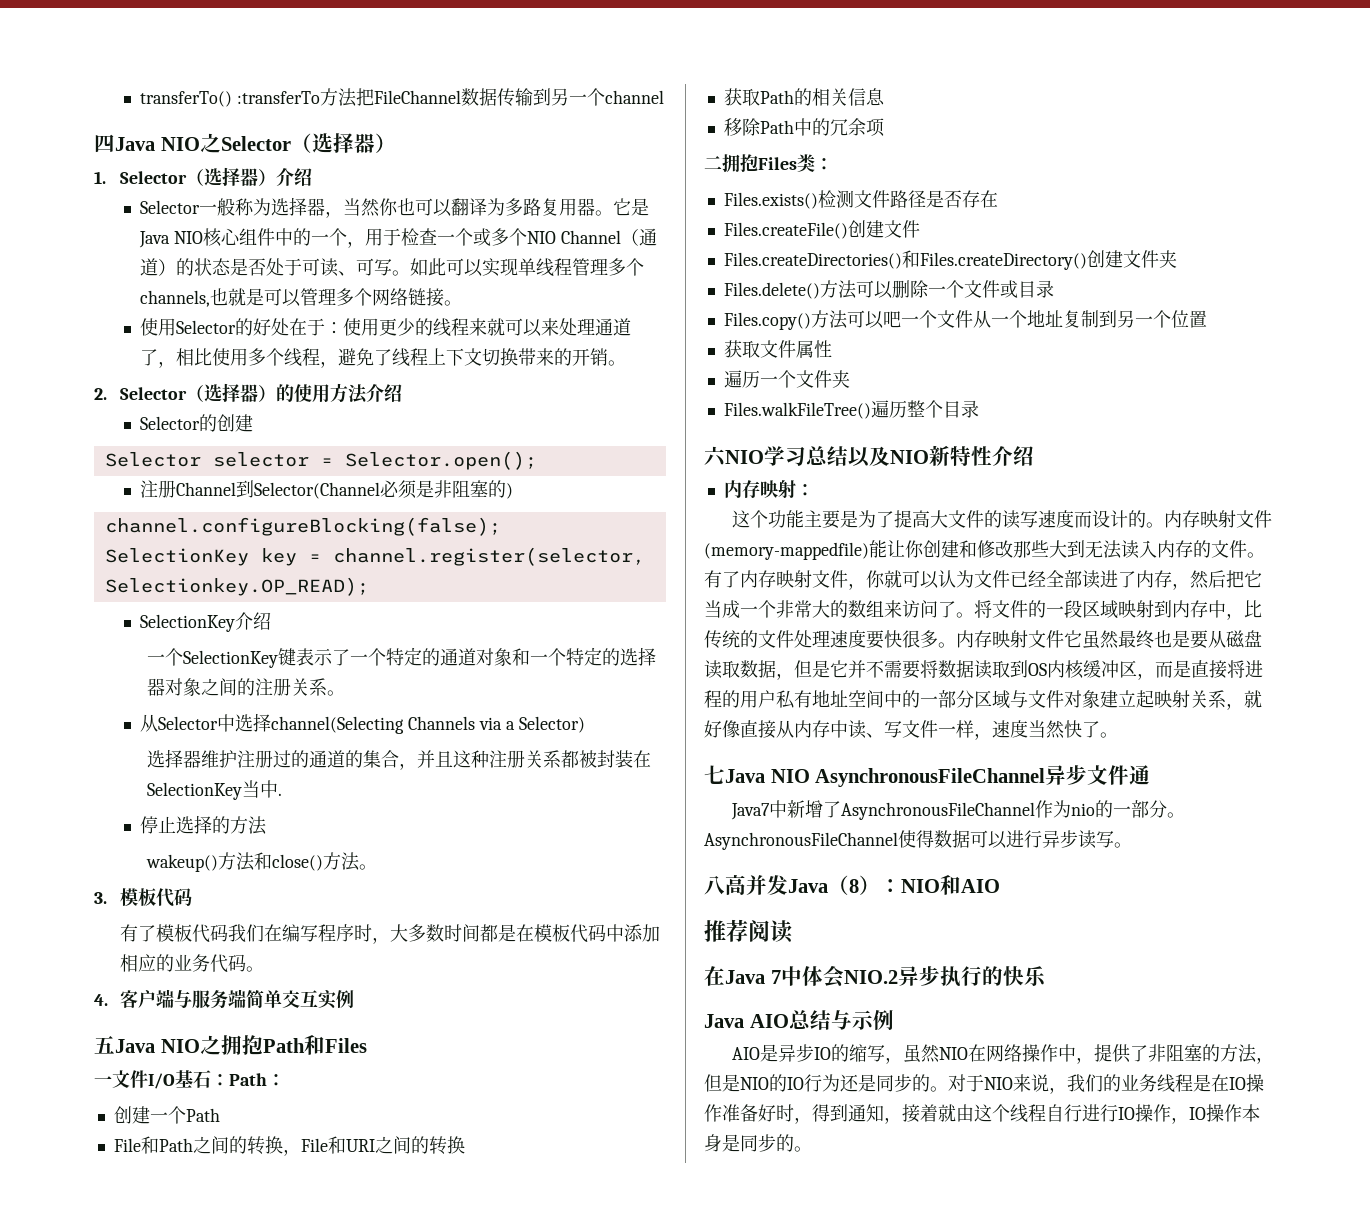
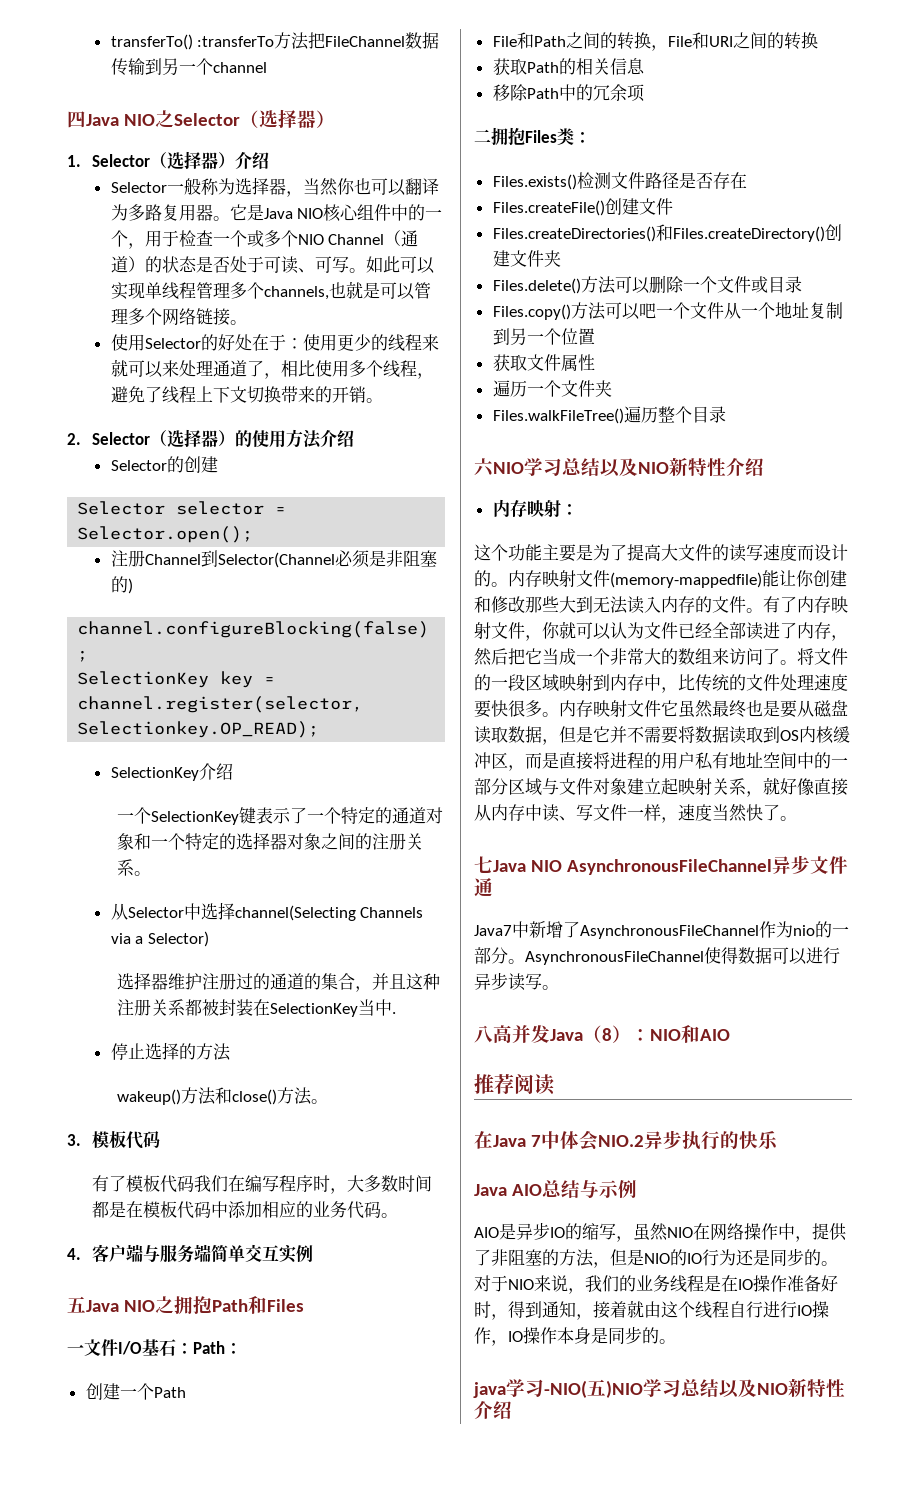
(812, 1149) none -> [473,1378,845,1398] [474,1401,512,1419] // java学习-NIO(五)NIO学习总结以及NIO新特性介绍

